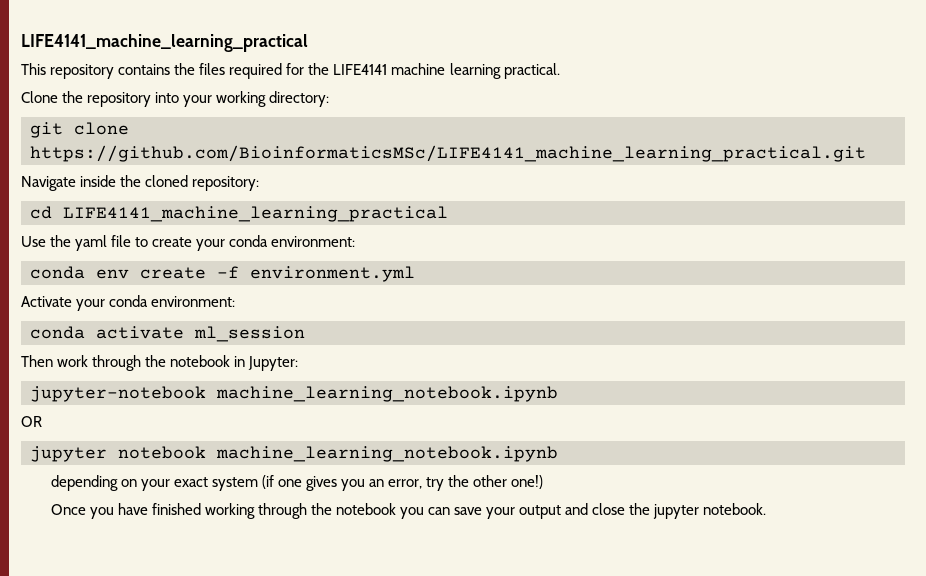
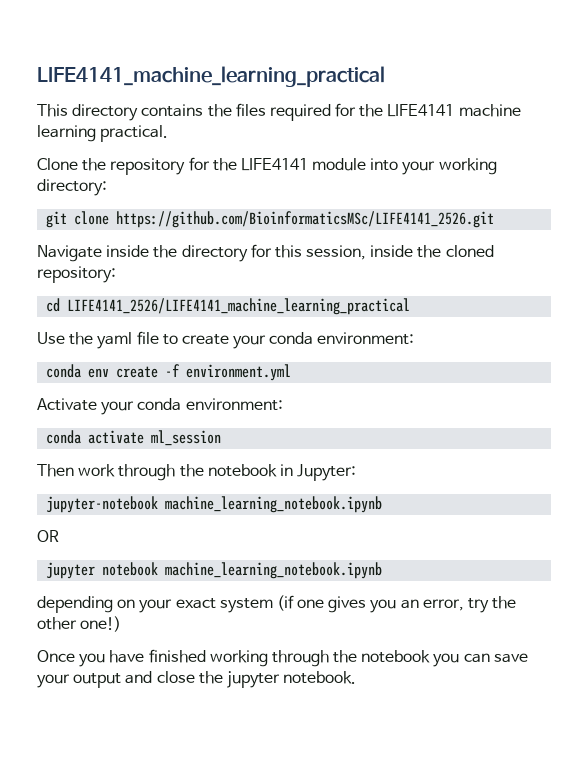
[50,64,115,79] repository -> [72,104,139,121] directory
(152, 99) none -> [188,157,367,171] for the LIFE4141 module
[30,145,866,162] https://github.com/BioinformaticsMSc/LIFE4141_machine_learning_practical.git -> [116,211,495,228] https://github.com/BioinformaticsMSc/LIFE4141_2526.git
(142, 181) none -> [181,244,442,262] directory for this session, inside the
[63,206,448,222] LIFE4141_machine_learning_practical -> [67,298,411,315] LIFE4141_2526/LIFE4141_machine_learning_practical

